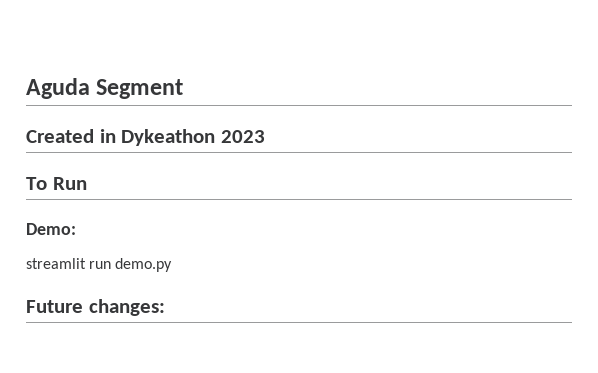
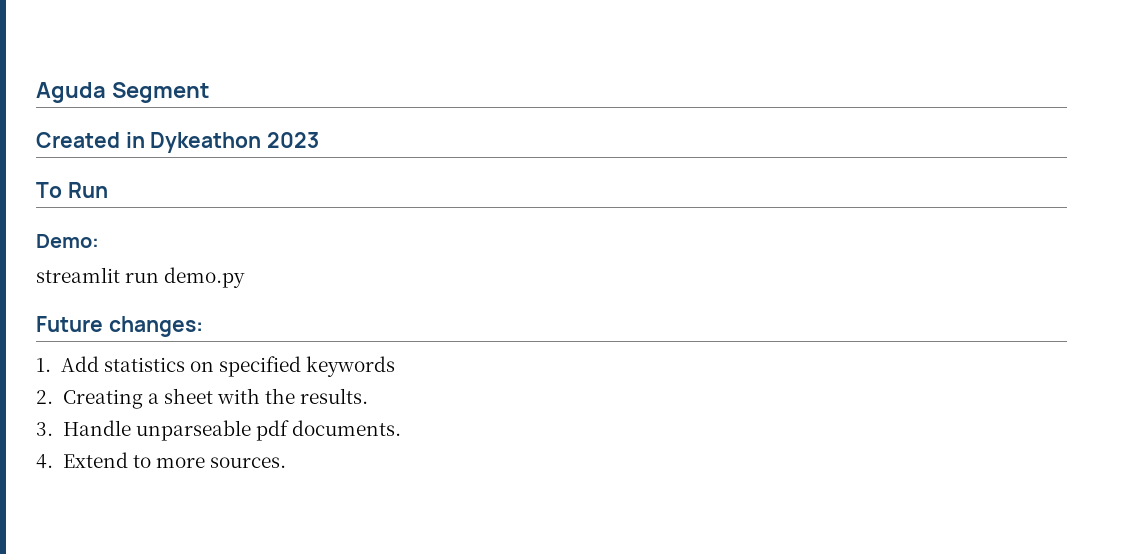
(165, 307) none -> [36,356,396,377] [36,388,369,409] [36,420,401,441] [36,452,286,469] // 1. Add statistics on specified keywords // 2. Creating a sheet with the results. // 3. Handle unparseable pdf documents. // 4. Extend to more sources.

